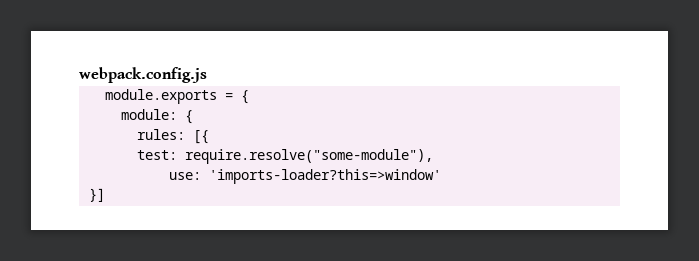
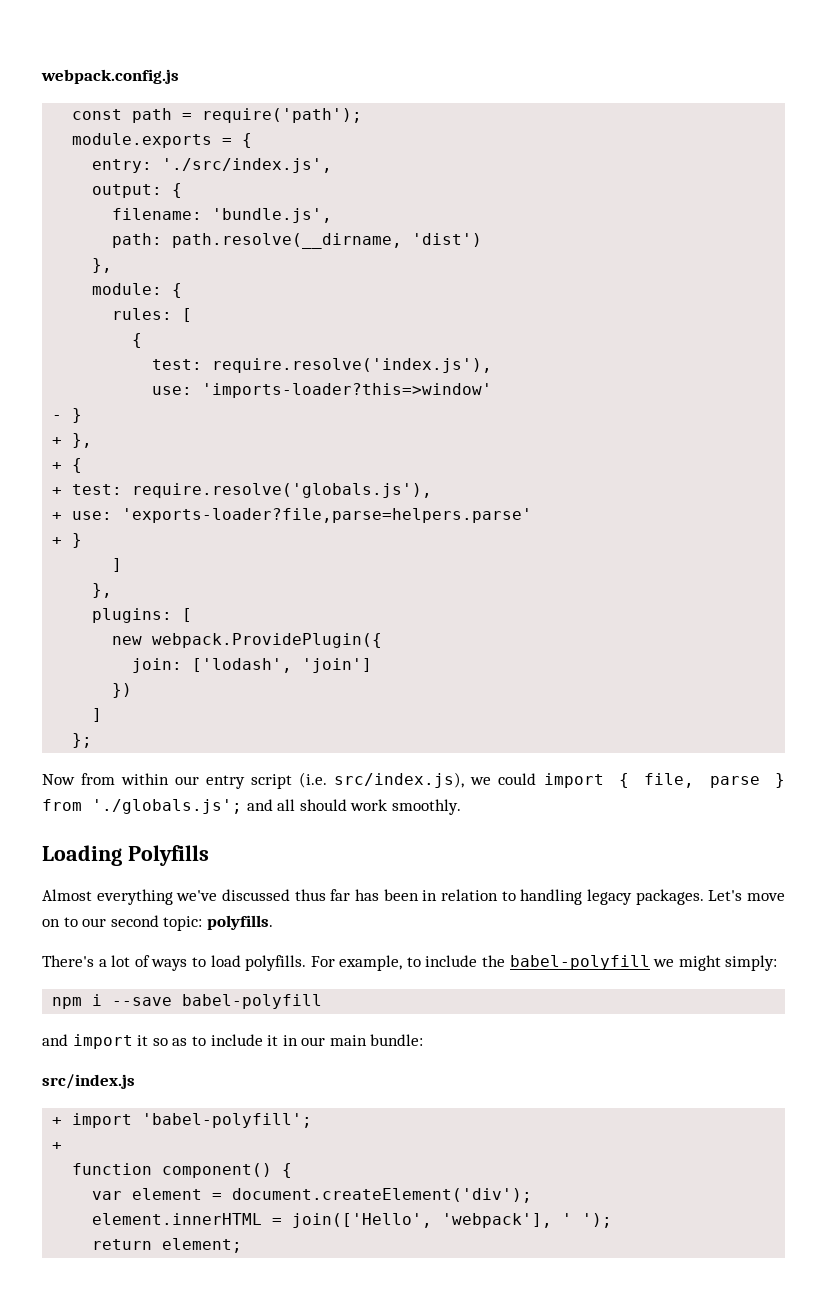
(207, 75) none -> [72,108,363,123] // const path = require('path');
(249, 97) none -> [92,158,333,173] [92,183,183,198] [112,208,333,223] [112,233,483,249] [92,258,113,273] // entry: './src/index.js', // output: { // filename: 'bundle.js', // path: path.resolve(__dirname, 'dist') // },
[192,130,209,144] [136,149,433,164] [{ // test: require.resolve("some-module"), -> [182,308,193,322] [132,333,143,348] [152,358,493,373] [ // { // test: require.resolve('index.js'),
[88,188,105,202] }] -> [52,408,83,423] [52,433,93,448] [52,458,83,473] [52,483,433,498] [52,508,533,523] [52,533,83,548] [112,558,123,572] [92,583,113,598] [92,608,193,623] [112,633,383,648] [132,658,373,673] [112,683,133,698] [92,708,103,722] [72,733,93,748] [42,772,785,789] [42,799,461,815] [42,845,209,866] [42,889,785,905] [42,915,273,931] [42,955,778,971] [52,994,323,1009] [42,1034,424,1049] [42,1074,135,1089] [52,1113,313,1128] [52,1142,63,1150] [72,1163,293,1178] [92,1188,533,1203] [92,1213,613,1228] [92,1238,243,1253] - } // + }, // + { // + test: require.resolve('globals.js'), // + use: 'exports-loader?file,parse=helpers.parse' // + } // ] // }, // plugins: [ // new webpack.ProvidePlugin({ // join: ['lodash', 'join'] // }) // ] // }; // Now from within our entry script (i.e. src/index.js), we could import { file, parse } from './globals.js'; and all should work smoothly. // Loading Polyfills // Almost everything we've discussed thus far has been in relation to handling legacy packages. Let's move on to our second topic: polyfills. // There's a lot of ways to load polyfills. For example, to include the babel-polyfill we might simply: // npm i --save babel-polyfill // and import it so as to include it in our main bundle: // src/index.js // + import 'babel-polyfill'; // + // function component() { // var element = document.createElement('div'); // element.innerHTML = join(['Hello', 'webpack'], ' '); // return element;

